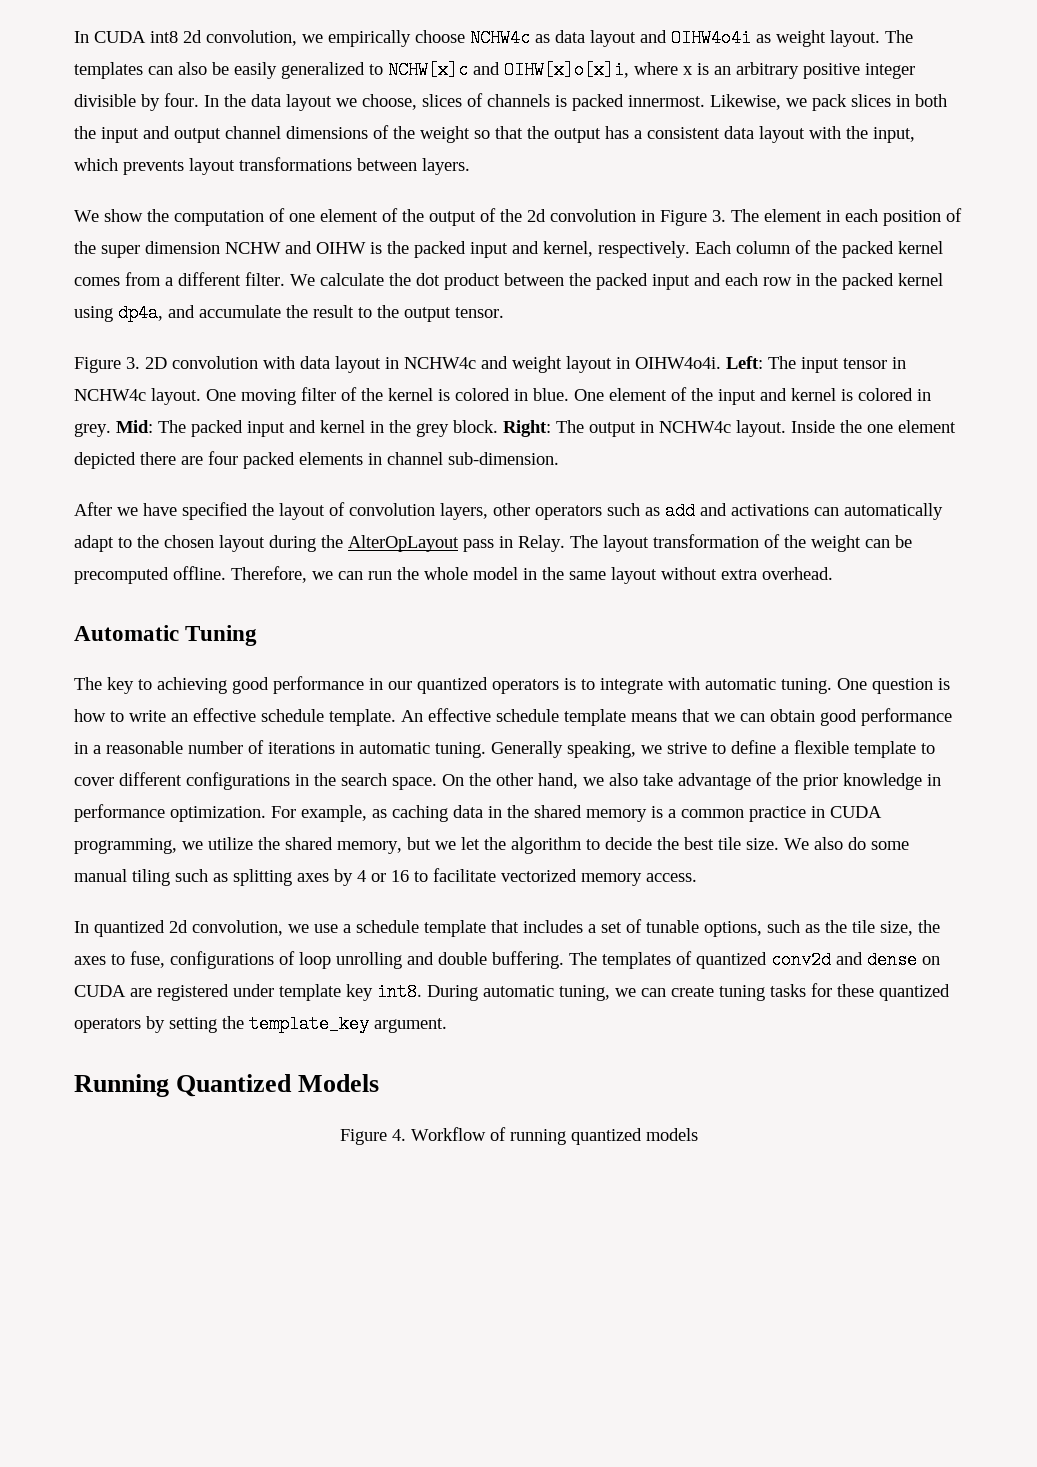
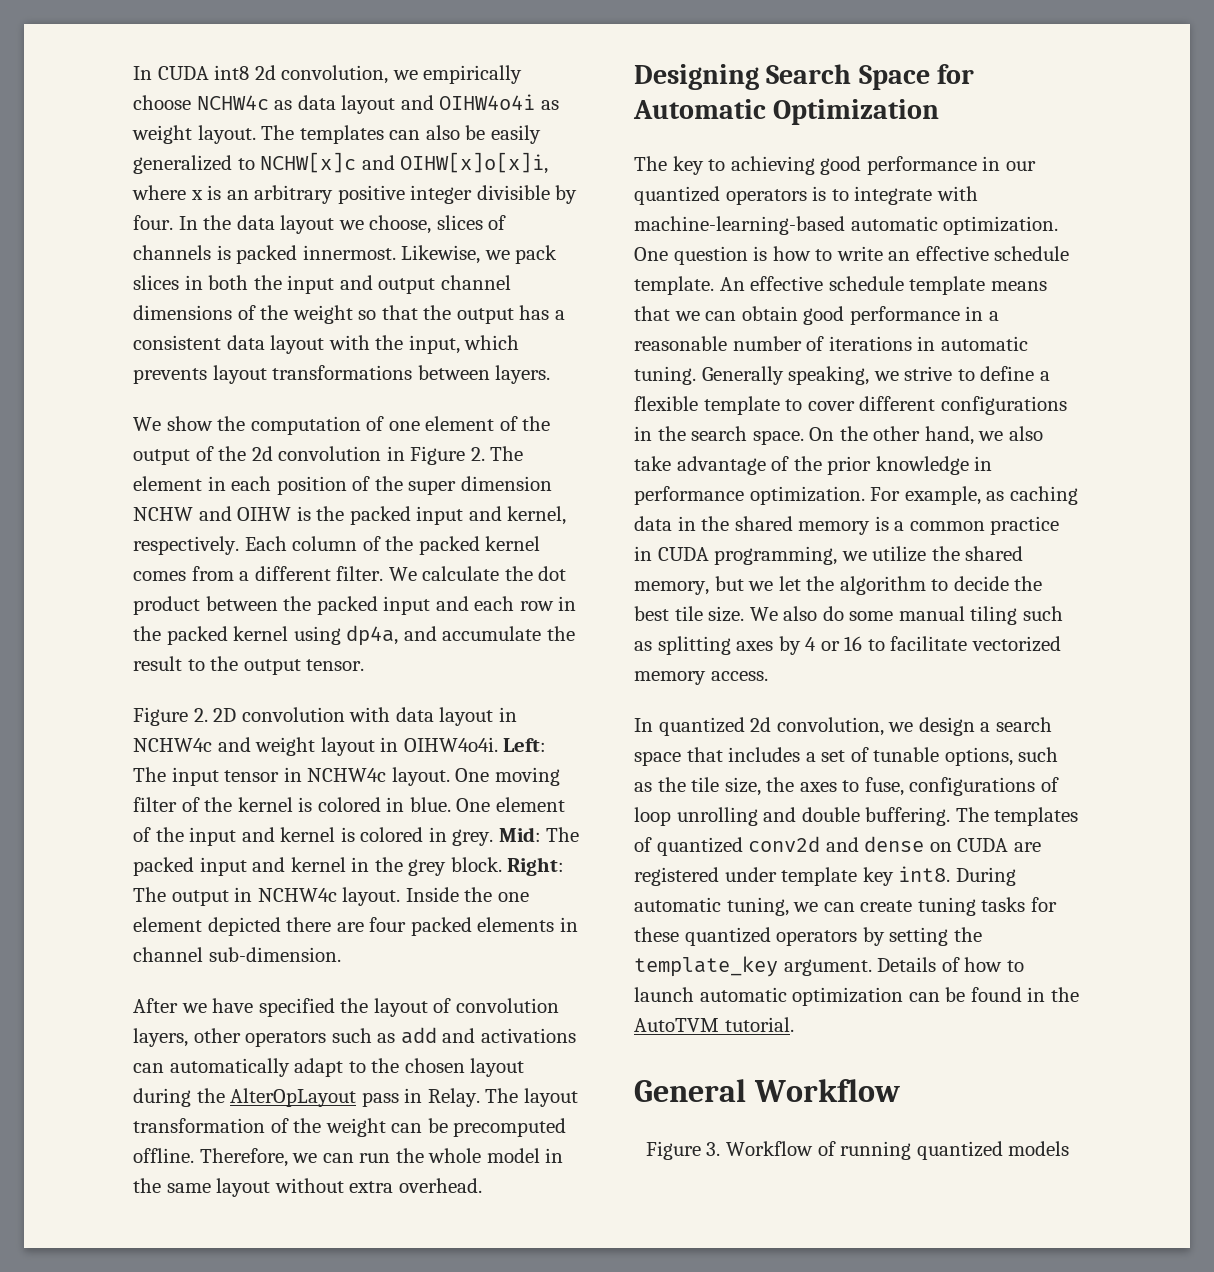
[712,210,726,222] 3. -> [470,447,485,461] 2.
[126,357,140,369] 3. -> [193,708,208,722] 2.
[74,625,258,646] Automatic Tuning -> [634,64,975,90] [633,99,940,125] Designing Search Space for Automatic Optimization
[705,678,832,694] automatic tuning. -> [634,216,1059,235] machine-learning-based automatic optimization.
[314,920,486,937] use a schedule template -> [918,717,1052,736] [634,751,681,766] design a search space
[74,1074,380,1097] [339,1129,406,1145] // Running Quantized Models // Figure 4. -> [877,957,1024,972] [634,987,1079,1006] [634,1017,794,1032] [634,1079,900,1102] [645,1141,721,1160] Details of how to launch automatic optimization can be found in the AutoTVM tutorial. // General Workflow // Figure 3.

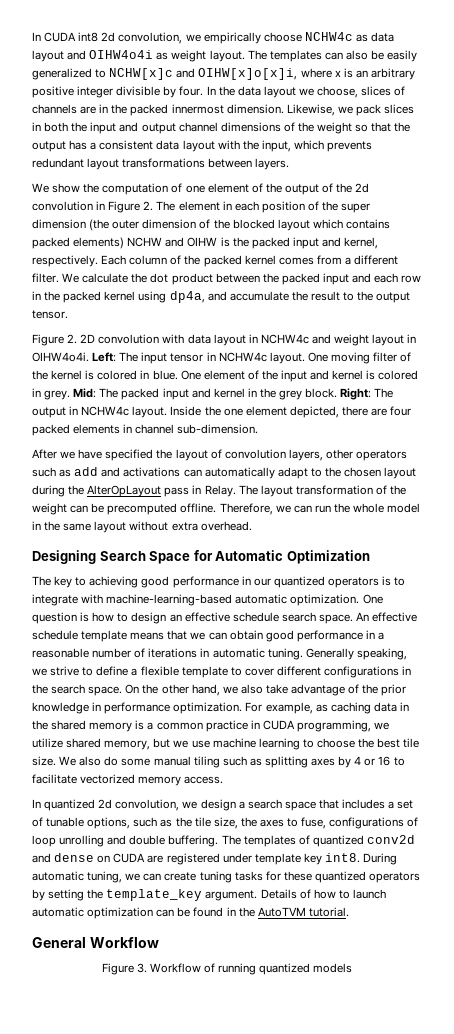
[216,245,396,264] is packed innermost. -> [80,104,284,116] are in the packed innermost dimension.
(207, 376) none -> [32,158,84,168] redundant
(552, 483) none -> [89,219,390,231] [32,237,125,249] (the outer dimension of the blocked layout which contains packed elements)
[207,917,281,936] depicted -> [289,406,339,418] depicted,
[836,246,883,261] write -> [131,612,167,624] design
[634,276,714,295] template. -> [281,612,353,624] search space.
[931,546,960,561] the -> (63, 743) none
[778,576,1009,595] let the algorithm to decide -> [191,738,355,750] use machine learning to choose

